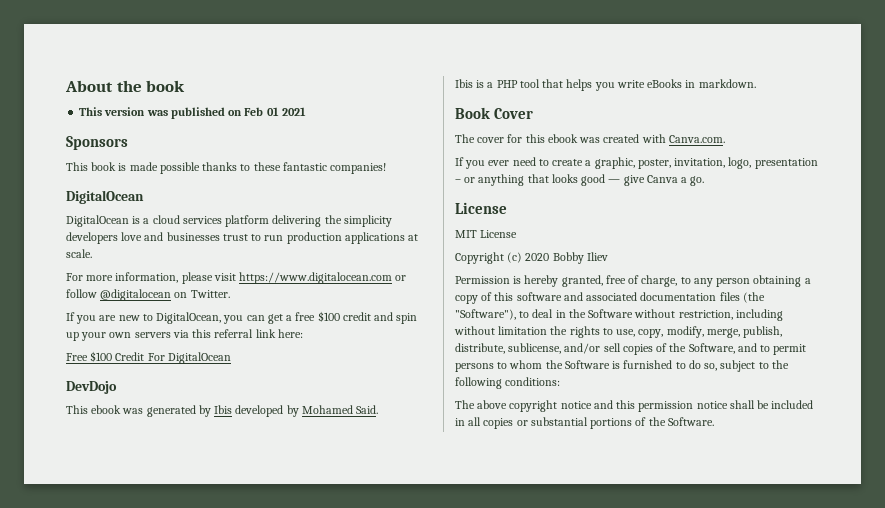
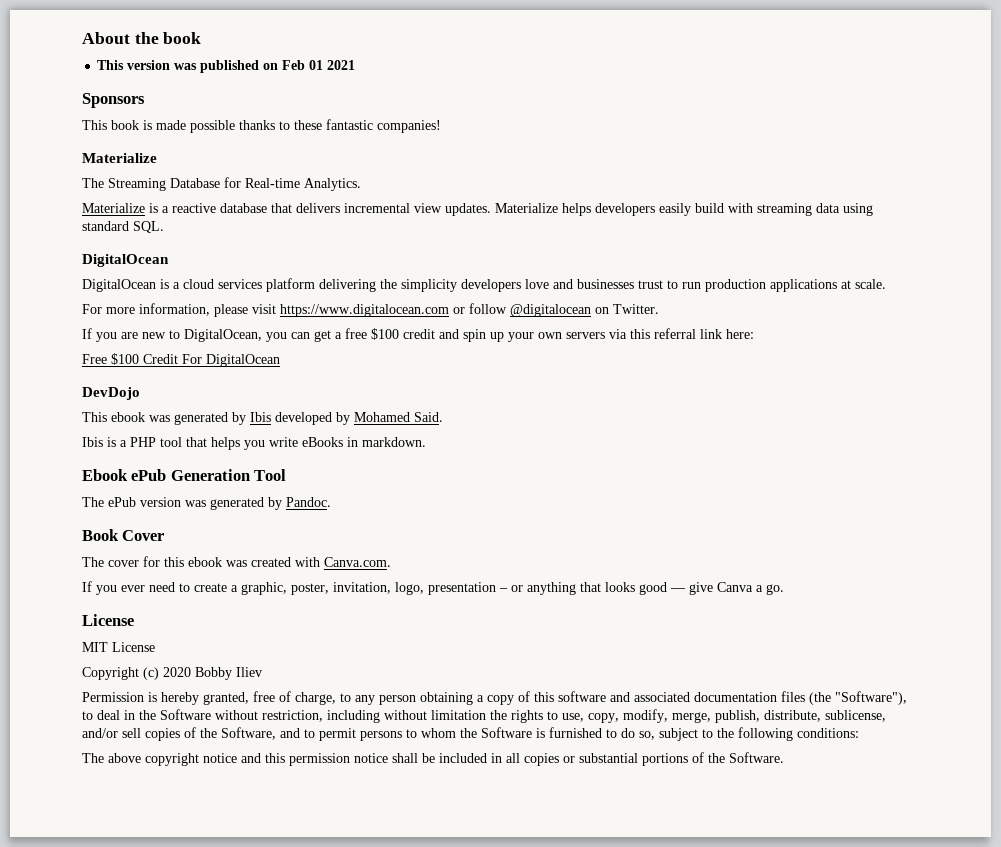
(387, 168) none -> [82,153,157,163] [82,177,361,191] [82,203,873,216] [82,221,164,233] // Materialize // The Streaming Database for Real-time Analytics. // Materialize is a reactive database that delivers incremental view updates. Materialize helps developers easily build with streaming data using standard SQL.
(756, 83) none -> [82,469,287,481] [82,497,331,510] // Ebook ePub Generation Tool // The ePub version was generated by Pandoc.

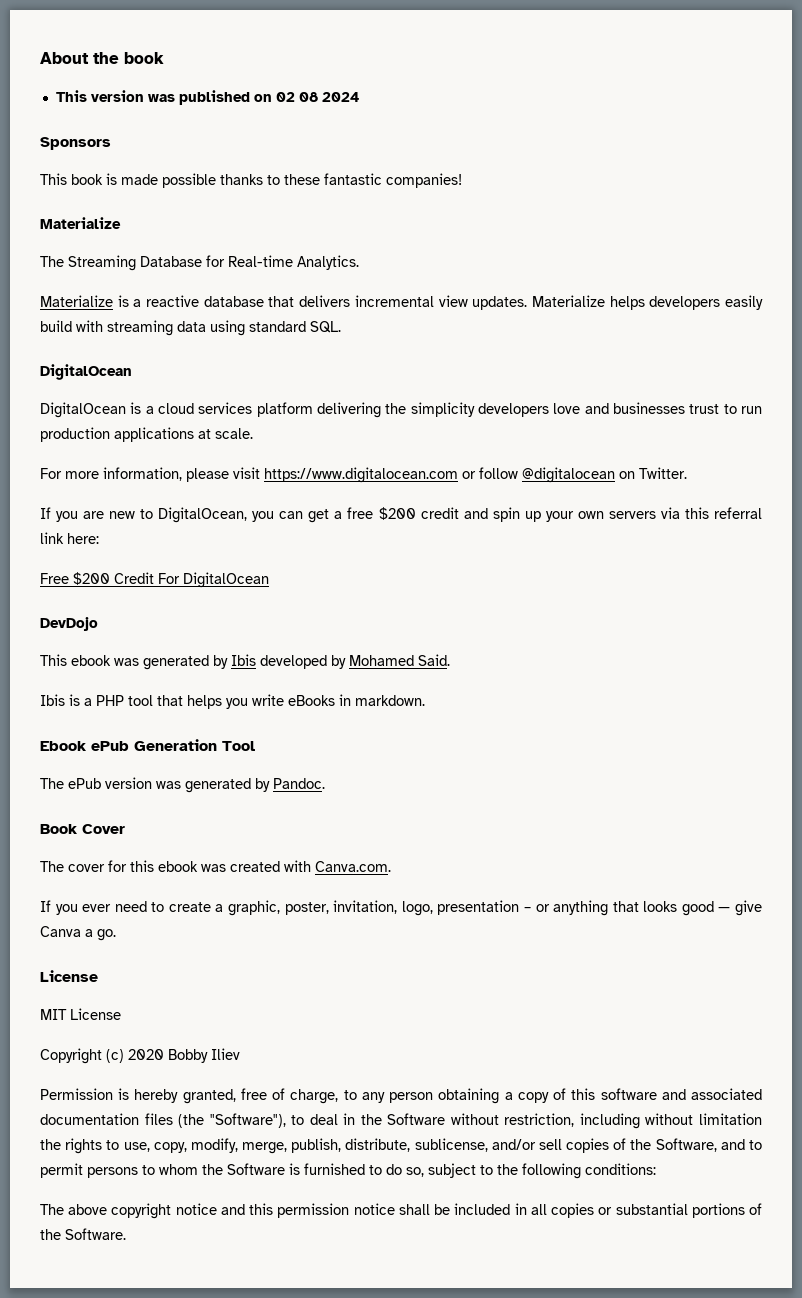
[282,60,356,70] Feb 01 2021 -> [275,92,359,102] 02 08 2024
[371,328,399,340] $100 -> [378,507,416,520] $200
[111,353,139,365] $100 -> [73,572,110,585] $200

